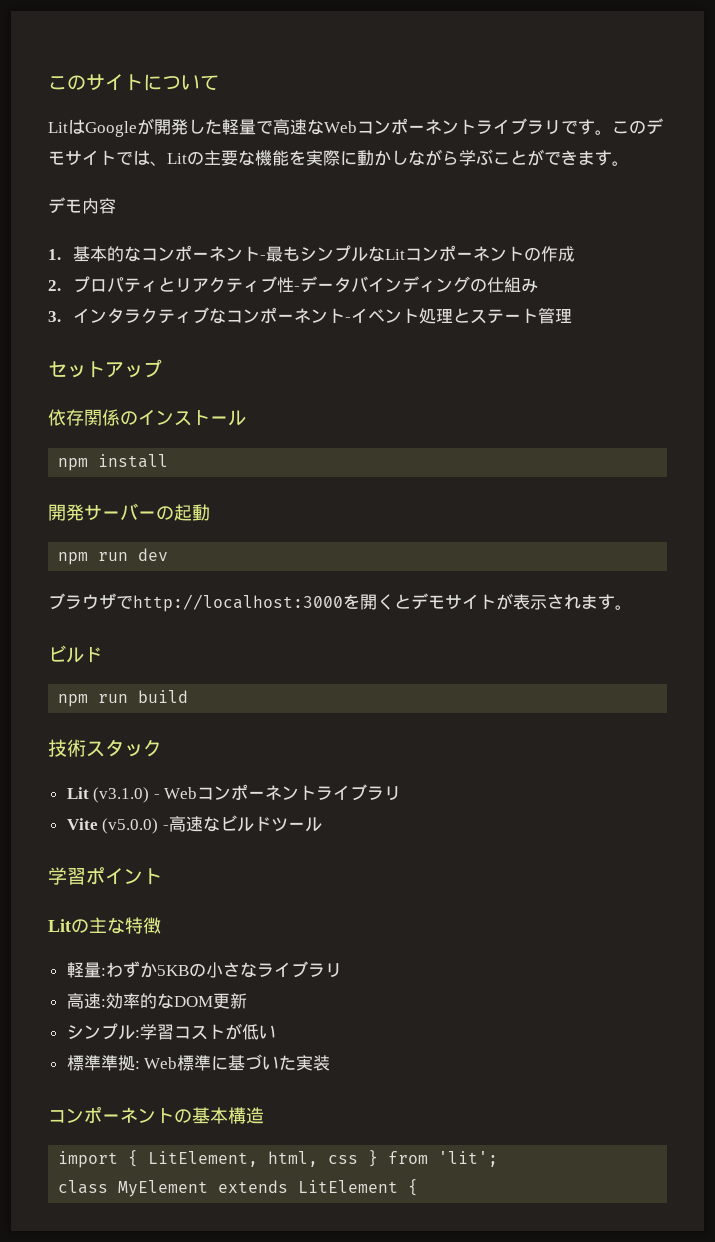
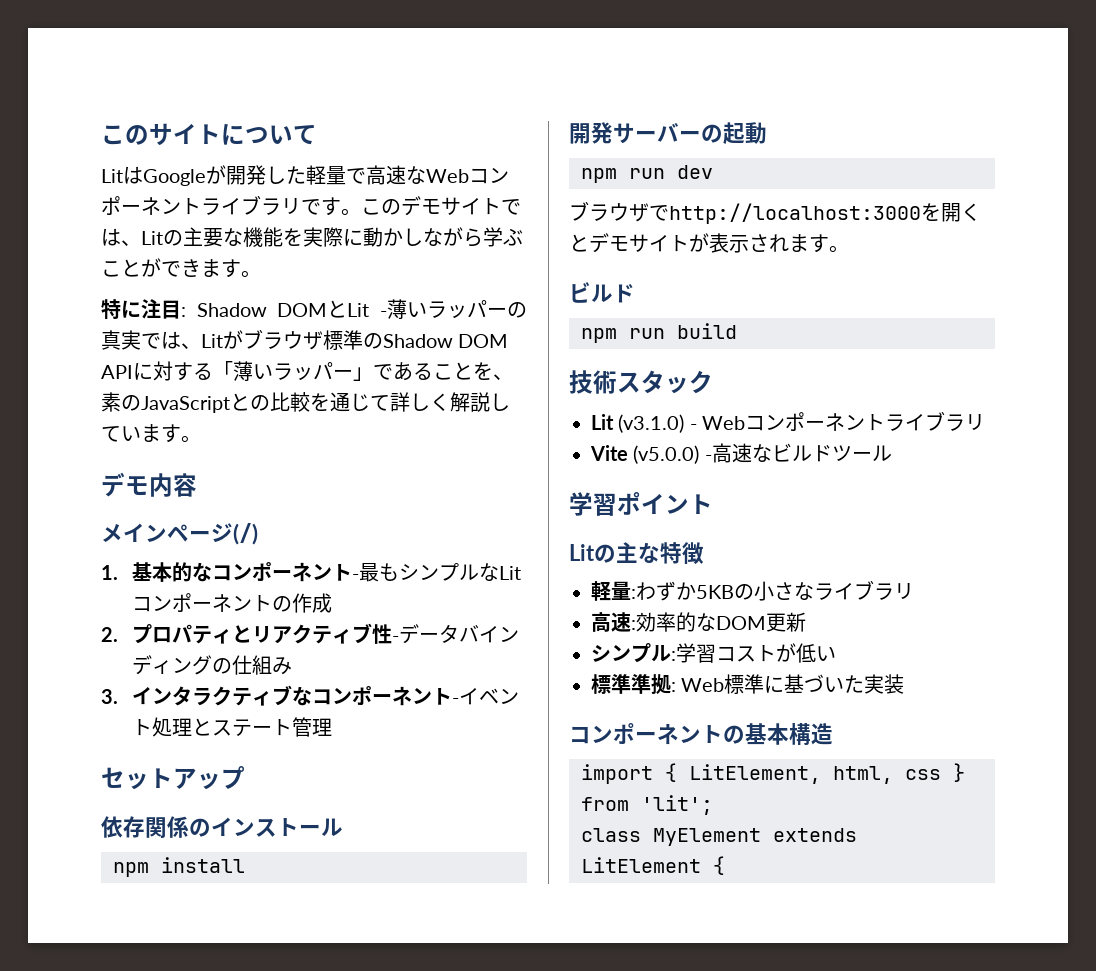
[48,197,116,214] デモ内容 -> [101,299,527,320] [101,329,509,350] [101,361,513,381] [101,392,510,413] [101,424,201,443] [101,472,197,497] [101,523,258,545] 特に注目: Shadow DOMとLit -薄いラッパーの真実では、Litがブラウザ標準のShadow DOM APIに対する「薄いラッパー」であることを、素のJavaScriptとの比較を通じて詳しく解説しています。 // デモ内容 // メインページ(/)

